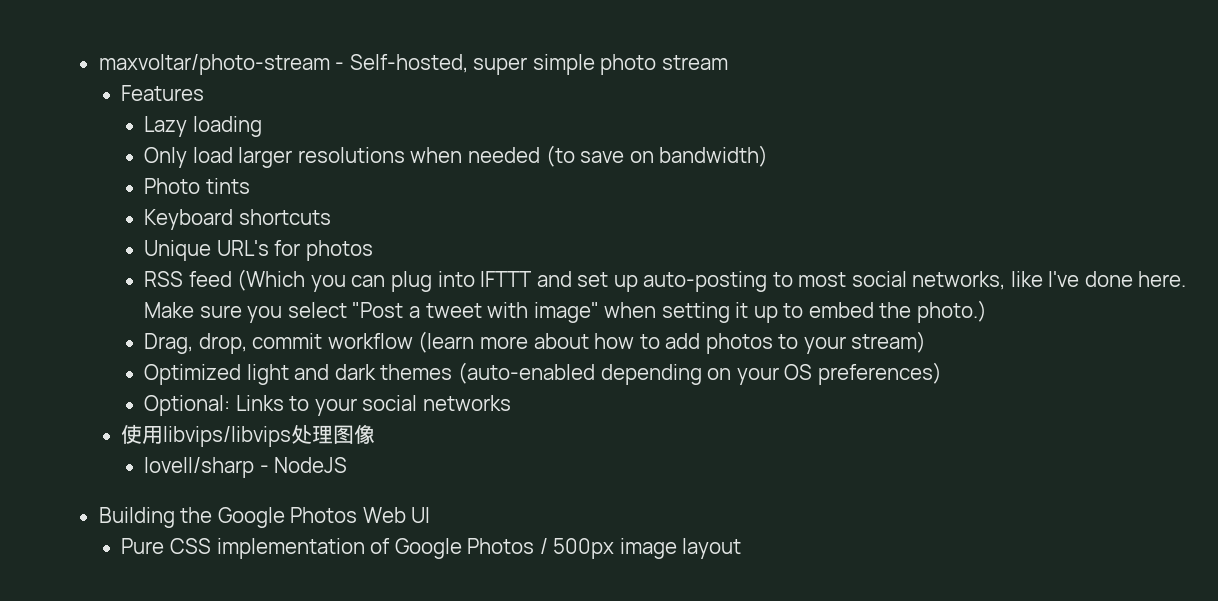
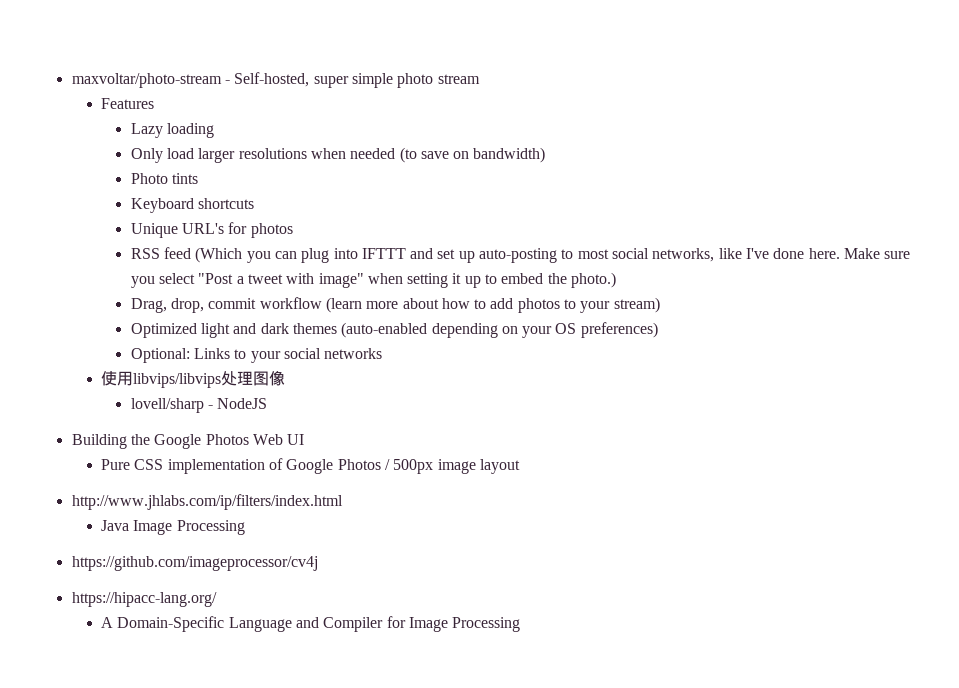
(742, 548) none -> [71,494,343,510] [101,520,245,535] [71,556,318,571] [71,592,217,607] [101,616,521,632] // http://www.jhlabs.com/ip/filters/index.html // Java Image Processing // https://github.com/imageprocessor/cv4j // https://hipacc-lang.org/ // A Domain-Specific Language and Compiler for Image Processing

